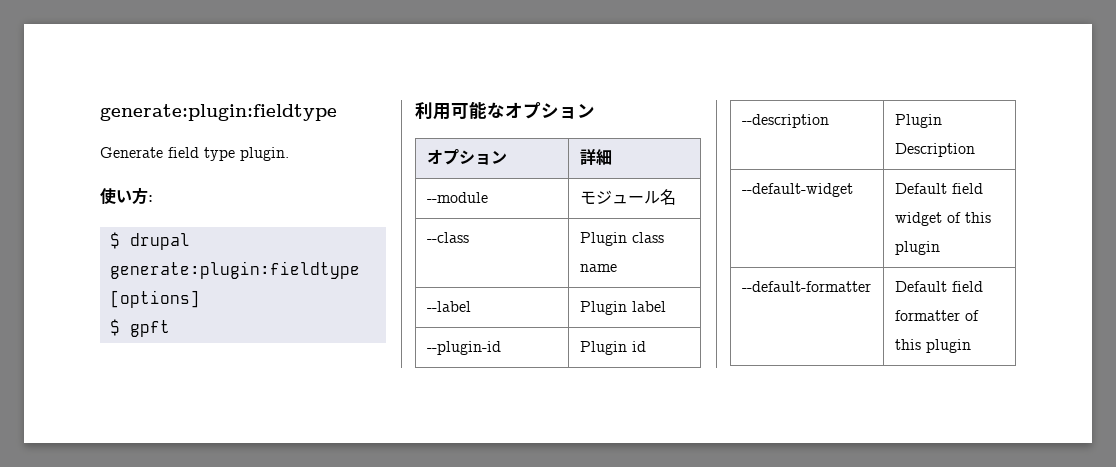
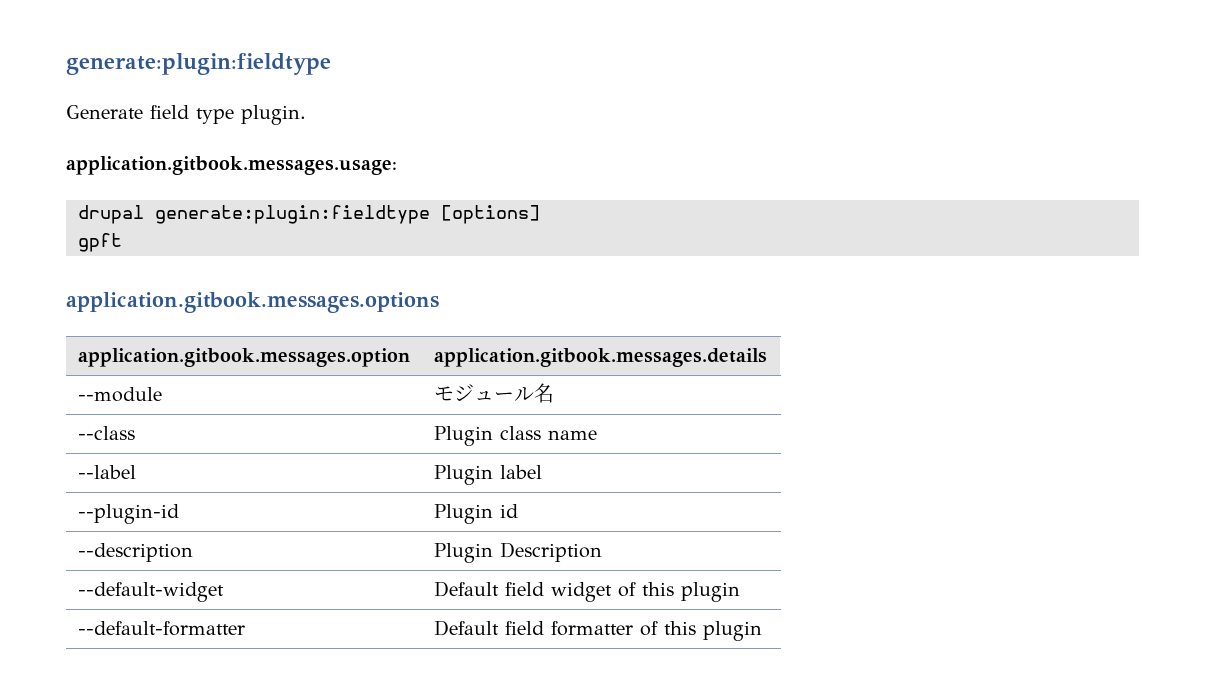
[100,187,153,205] [109,232,120,249] 使い方: // $ -> [66,156,397,175] application.gitbook.messages.usage: //
[109,319,120,336] $ -> (540, 214) none
[415,101,595,120] [426,149,507,165] [579,148,612,165] 利用可能なオプション // オプション | 詳細 -> [66,292,439,313] [77,348,410,367] [433,348,767,367] application.gitbook.messages.options // application.gitbook.messages.option | application.gitbook.messages.details

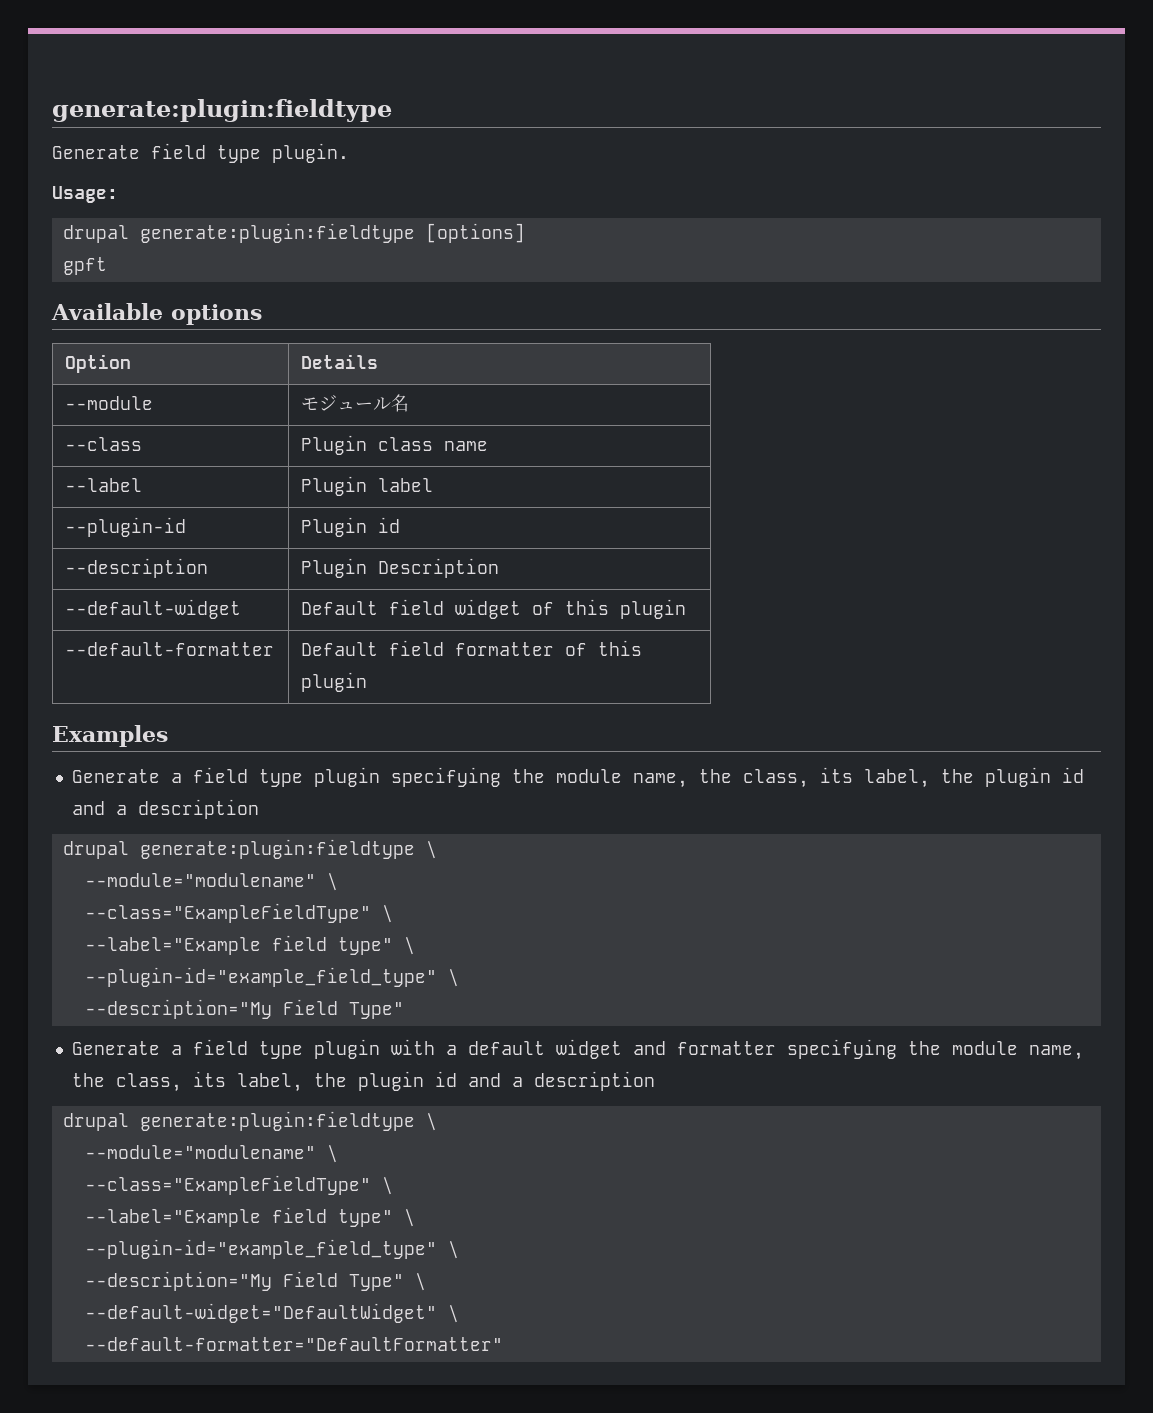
[66,156,397,175] application.gitbook.messages.usage: -> [52,186,118,203] Usage:
[66,292,439,313] [77,348,410,367] [433,348,767,367] application.gitbook.messages.options // application.gitbook.messages.option | application.gitbook.messages.details -> [51,303,262,325] [65,354,132,373] [301,354,379,369] Available options // Option | Details
(762, 631) none -> [52,725,168,747] [71,767,1084,788] [71,799,259,819] [62,839,437,859] [84,873,338,891] [84,903,393,923] [84,935,415,955] [84,967,459,987] [84,999,404,1019] [71,1039,1084,1060] [71,1071,655,1092] [62,1111,437,1131] [84,1145,338,1163] [84,1175,393,1195] [84,1207,415,1227] [84,1239,459,1259] [84,1271,426,1291] [84,1303,459,1323] [84,1337,503,1351] // Examples // Generate a field type plugin specifying the module name, the class, its label, the plugin id and a description // drupal generate:plugin:fieldtype \ // --module="modulename" \ // --class="ExampleFieldType" \ // --label="Example field type" \ // --plugin-id="example_field_type" \ // --description="My Field Type" // Generate a field type plugin with a default widget and formatter specifying the module name, the class, its label, the plugin id and a description // drupal generate:plugin:fieldtype \ // --module="modulename" \ // --class="ExampleFieldType" \ // --label="Example field type" \ // --plugin-id="example_field_type" \ // --description="My Field Type" \ // --default-widget="DefaultWidget" \ // --default-formatter="DefaultFormatter"

